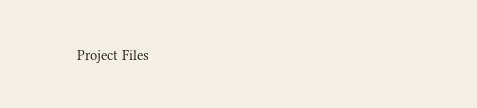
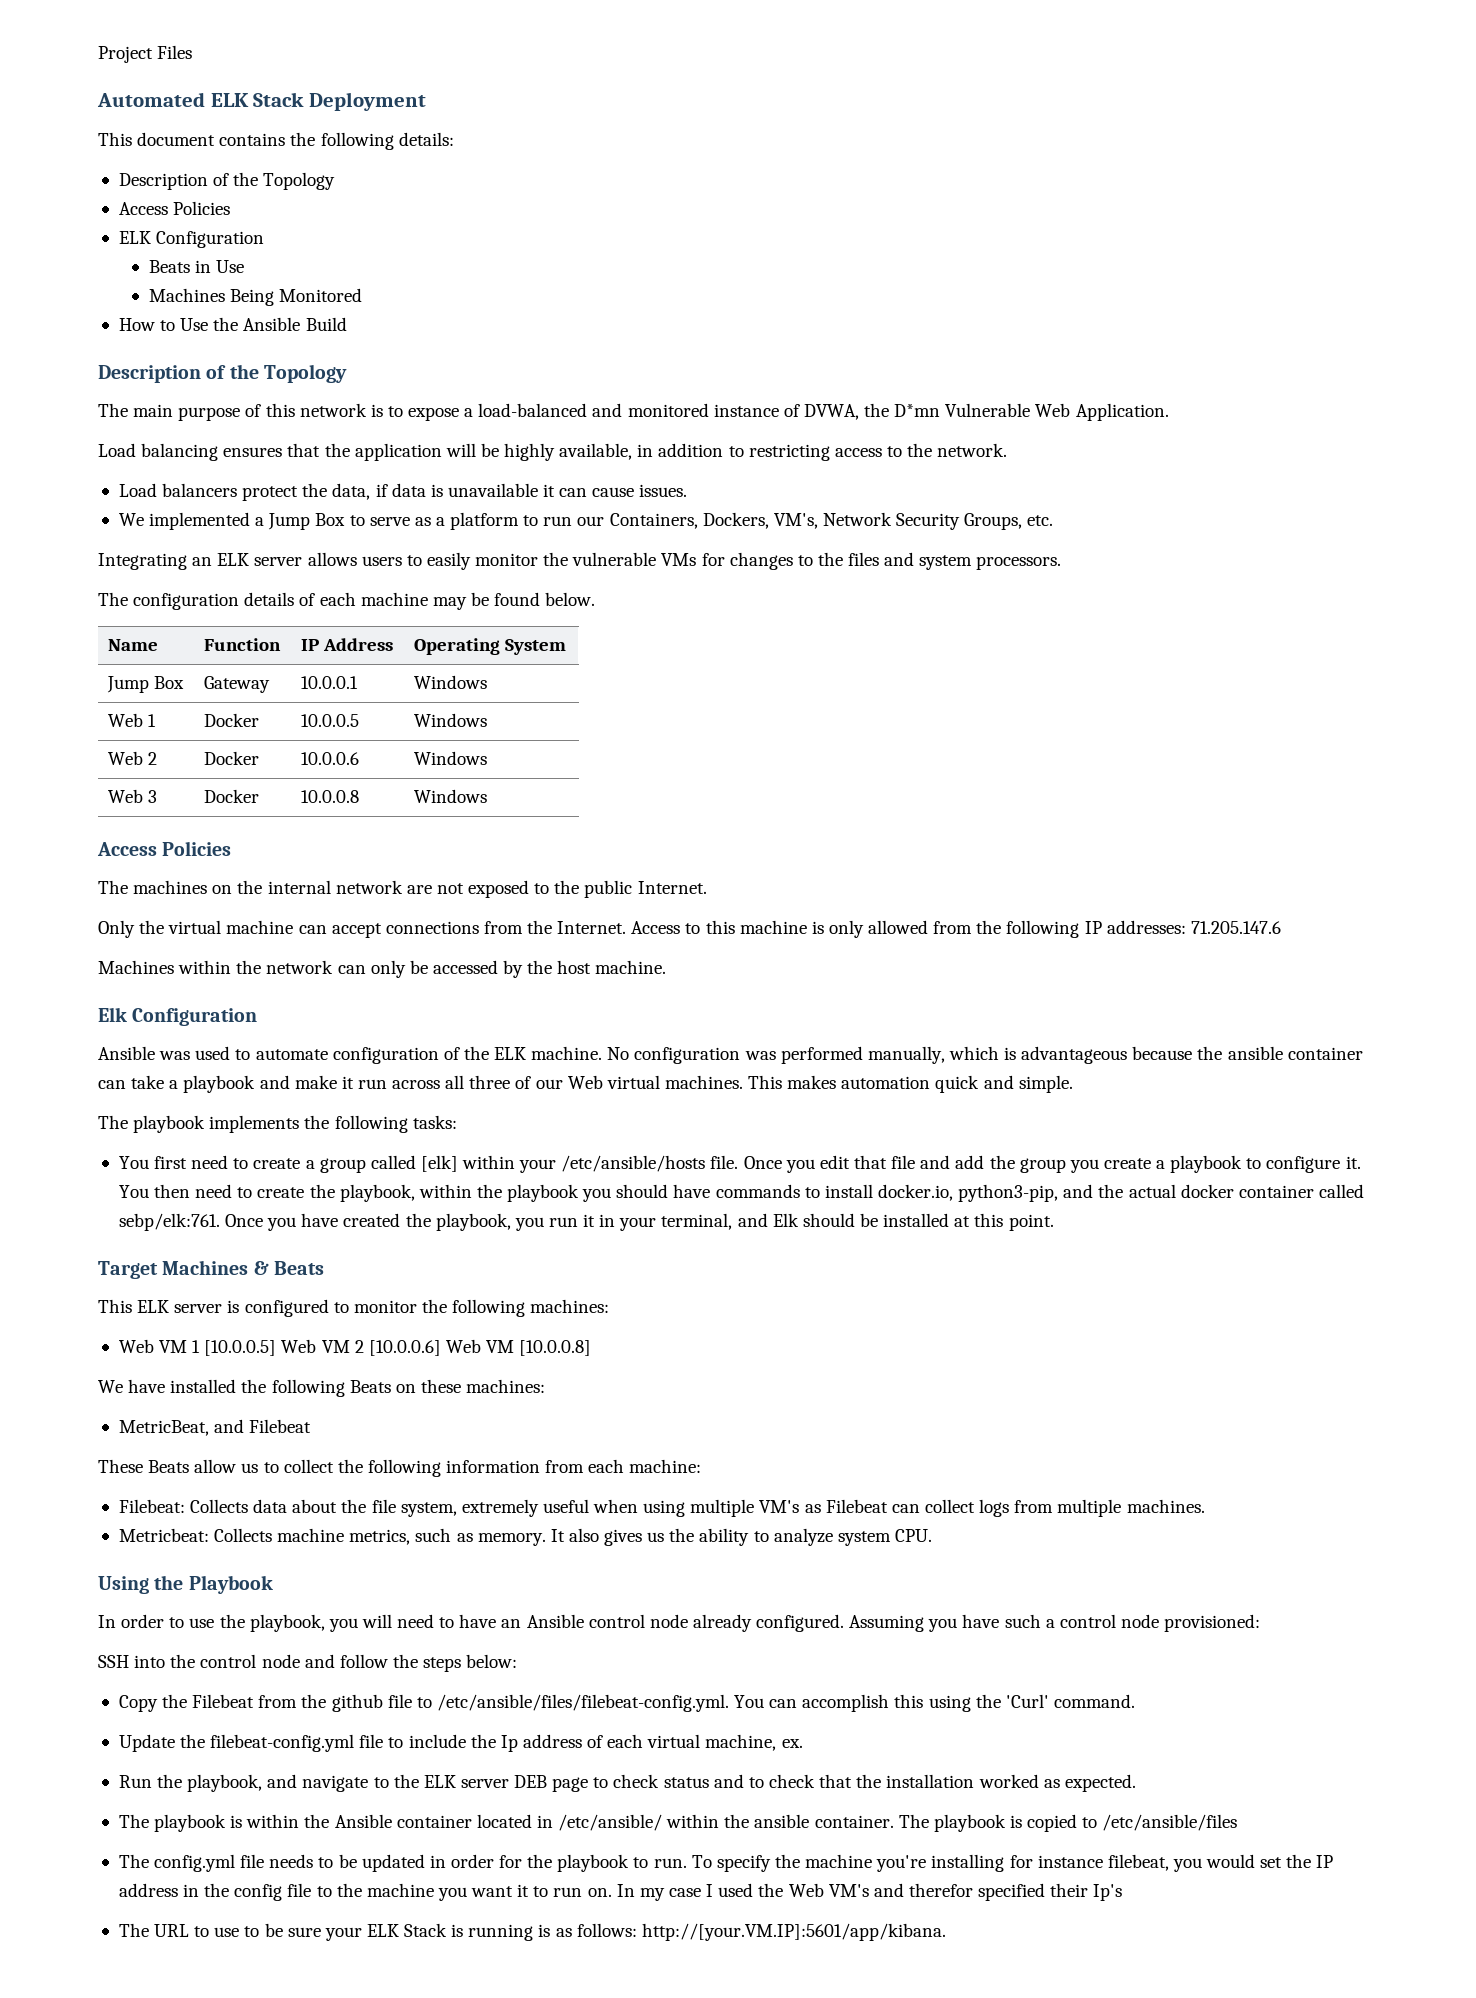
(149, 54) none -> [97,92,427,111] [98,132,454,150] [118,172,336,190] [118,201,231,215] [118,231,265,248] [149,260,245,273] [149,288,363,306] [118,317,347,331] [98,364,348,383] [98,403,1169,421] [98,443,1008,461] [118,483,688,501] [118,512,1054,530] [98,552,1062,570] [98,592,596,610] [107,639,158,651] [203,638,281,651] [300,638,393,651] [413,638,566,655] [106,676,184,693] [203,676,270,693] [300,676,358,689] [413,675,487,689] [107,713,156,727] [203,713,259,727] [300,714,359,727] [413,713,487,727] [107,751,157,765] [203,751,259,765] [300,752,359,765] [413,751,487,765] [107,789,157,803] [203,789,259,803] [300,790,359,803] [413,789,487,803] [97,841,232,856] [98,880,707,898] [98,920,1281,938] [98,960,667,978] [98,1007,258,1026] [98,1046,1363,1064] [98,1075,1073,1093] [98,1115,457,1133] [118,1155,1361,1173] [118,1184,1364,1202] [118,1213,1054,1231] [98,1260,325,1279] [98,1299,610,1317] [118,1339,592,1356] [98,1379,546,1397] [118,1419,312,1436] [98,1459,702,1477] [118,1499,1205,1517] [118,1528,932,1546] [98,1575,273,1594] [98,1614,1261,1632] [98,1654,518,1672] [118,1694,1135,1712] [118,1734,803,1752] [118,1774,1136,1792] [118,1814,1238,1832] [118,1854,1334,1872] [118,1883,1123,1901] [118,1923,946,1941] // Automated ELK Stack Deployment // This document contains the following details: // Description of the Topology // Access Policies // ELK Configuration // Beats in Use // Machines Being Monitored // How to Use the Ansible Build // Description of the Topology // The main purpose of this network is to expose a load-balanced and monitored instance of DVWA, the D*mn Vulnerable Web Application. // Load balancing ensures that the application will be highly available, in addition to restricting access to the network. // Load balancers protect the data, if data is unavailable it can cause issues. // We implemented a Jump Box to serve as a platform to run our Containers, Dockers, VM's, Network Security Groups, etc. // Integrating an ELK server allows users to easily monitor the vulnerable VMs for changes to the files and system processors. // The configuration details of each machine may be found below. // Name | Function | IP Address | Operating System // Jump Box | Gateway | 10.0.0.1 | Windows // Web 1 | Docker | 10.0.0.5 | Windows // Web 2 | Docker | 10.0.0.6 | Windows // Web 3 | Docker | 10.0.0.8 | Windows // Access Policies // The machines on the internal network are not exposed to the public Internet. // Only the virtual machine can accept connections from the Internet. Access to this machine is only allowed from the following IP addresses: 71.205.147.6 // Machines within the network can only be accessed by the host machine. // Elk Configuration // Ansible was used to automate configuration of the ELK machine. No configuration was performed manually, which is advantageous because the ansible container can take a playbook and make it run across all three of our Web virtual machines. This makes automation quick and simple. // The playbook implements the following tasks: // You first need to create a group called [elk] within your /etc/ansible/hosts file. Once you edit that file and add the group you create a playbook to configure it. You then need to create the playbook, within the playbook you should have commands to install docker.io, python3-pip, and the actual docker container called sebp/elk:761. Once you have created the playbook, you run it in your terminal, and Elk should be installed at this point. // Target Machines & Beats // This ELK server is configured to monitor the following machines: // Web VM 1 [10.0.0.5] Web VM 2 [10.0.0.6] Web VM [10.0.0.8] // We have installed the following Beats on these machines: // MetricBeat, and Filebeat // These Beats allow us to collect the following information from each machine: // Filebeat: Collects data about the file system, extremely useful when using multiple VM's as Filebeat can collect logs from multiple machines. // Metricbeat: Collects machine metrics, such as memory. It also gives us the ability to analyze system CPU. // Using the Playbook // In order to use the playbook, you will need to have an Ansible control node already configured. Assuming you have such a control node provisioned: // SSH into the control node and follow the steps below: // Copy the Filebeat from the github file to /etc/ansible/files/filebeat-config.yml. You can accomplish this using the 'Curl' command. // Update the filebeat-config.yml file to include the Ip address of each virtual machine, ex. // Run the playbook, and navigate to the ELK server DEB page to check status and to check that the installation worked as expected. // The playbook is within the Ansible container located in /etc/ansible/ within the ansible container. The playbook is copied to /etc/ansible/files // The config.yml file needs to be updated in order for the playbook to run. To specify the machine you're installing for instance filebeat, you would set the IP address in the config file to the machine you want it to run on. In my case I used the Web VM's and therefor specified their Ip's // The URL to use to be sure your ELK Stack is running is as follows: http://[your.VM.IP]:5601/app/kibana.

